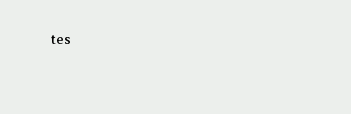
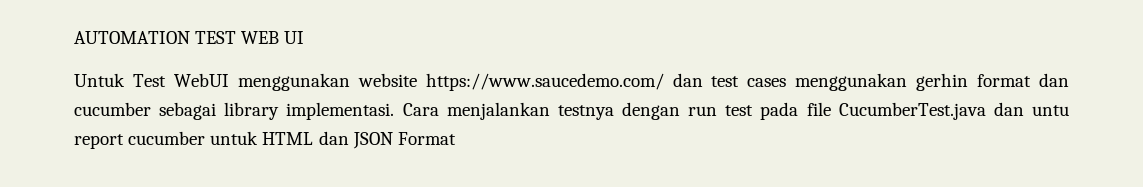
[51,35,71,44] tes -> [74,31,305,44] [74,73,1069,91] [74,102,1069,120] [74,131,456,149] AUTOMATION TEST WEB UI // Untuk Test WebUI menggunakan website https://www.saucedemo.com/ dan test cases menggunakan gerhin format dan cucumber sebagai library implementasi. Cara menjalankan testnya dengan run test pada file CucumberTest.java dan untu report cucumber untuk HTML dan JSON Format

